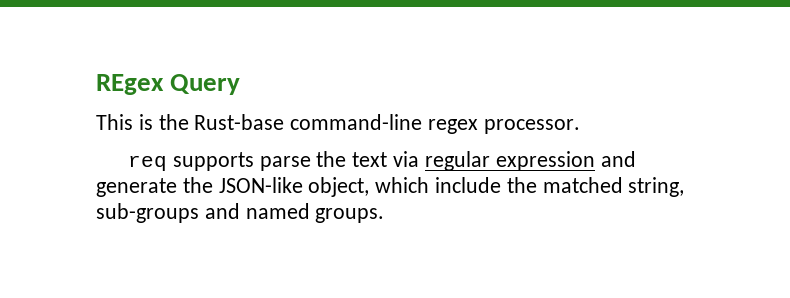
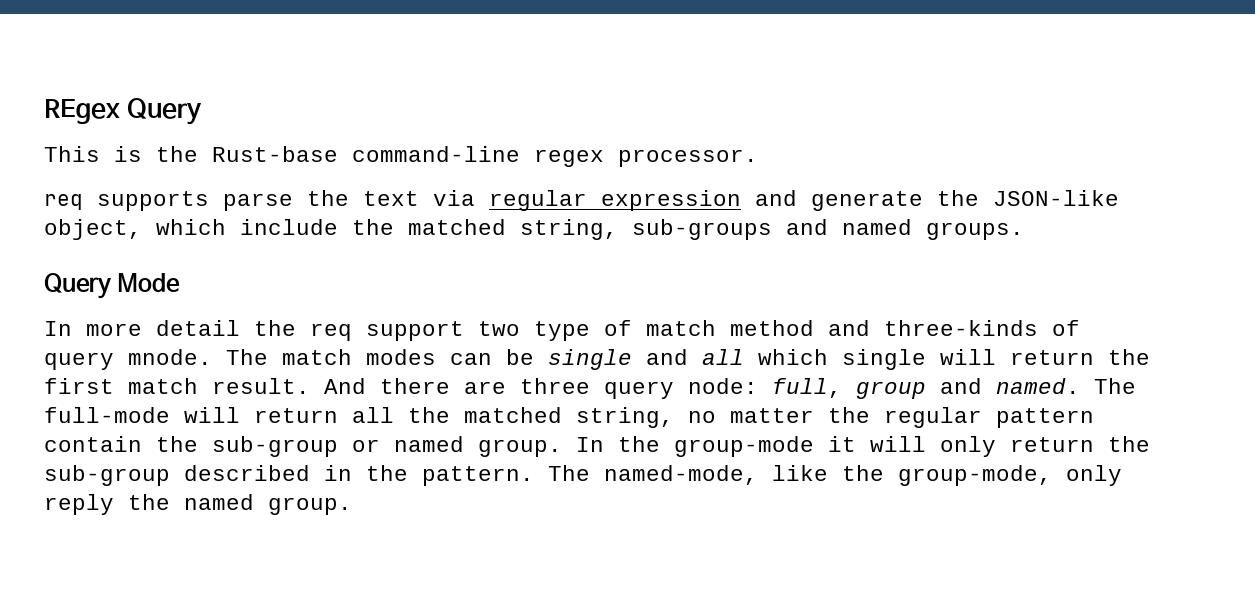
(385, 215) none -> [44,273,181,299] [44,320,1080,341] [44,349,1150,370] [44,378,1136,399] [44,407,1094,428] [44,436,1150,457] [44,465,1122,486] [44,494,352,515] // Query Mode // In more detail the req support two type of match method and three-kinds of query mnode. The match modes can be single and all which single will return the first match result. And there are three query node: full, group and named. The full-mode will return all the matched string, no matter the regular pattern contain the sub-group or named group. In the group-mode it will only return the sub-group described in the pattern. The named-mode, like the group-mode, only reply the named group.

